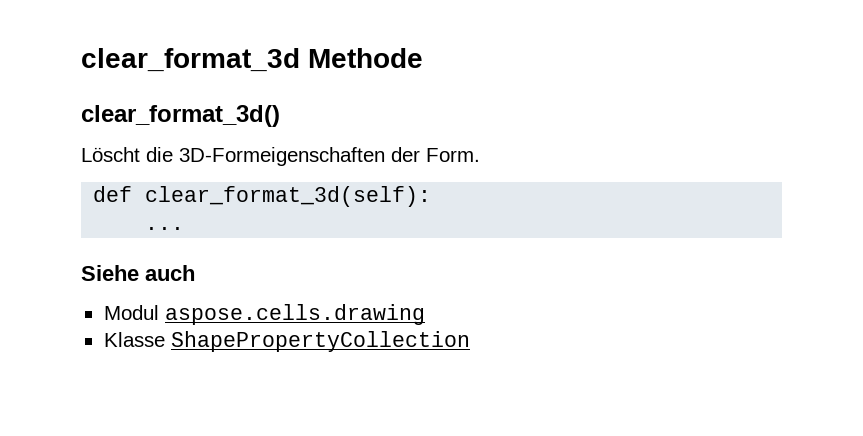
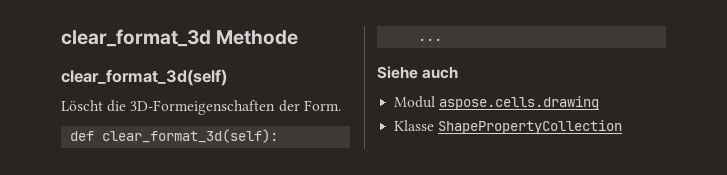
[81,105,280,127] clear_format_3d() -> [61,69,227,86] clear_format_3d(self)

